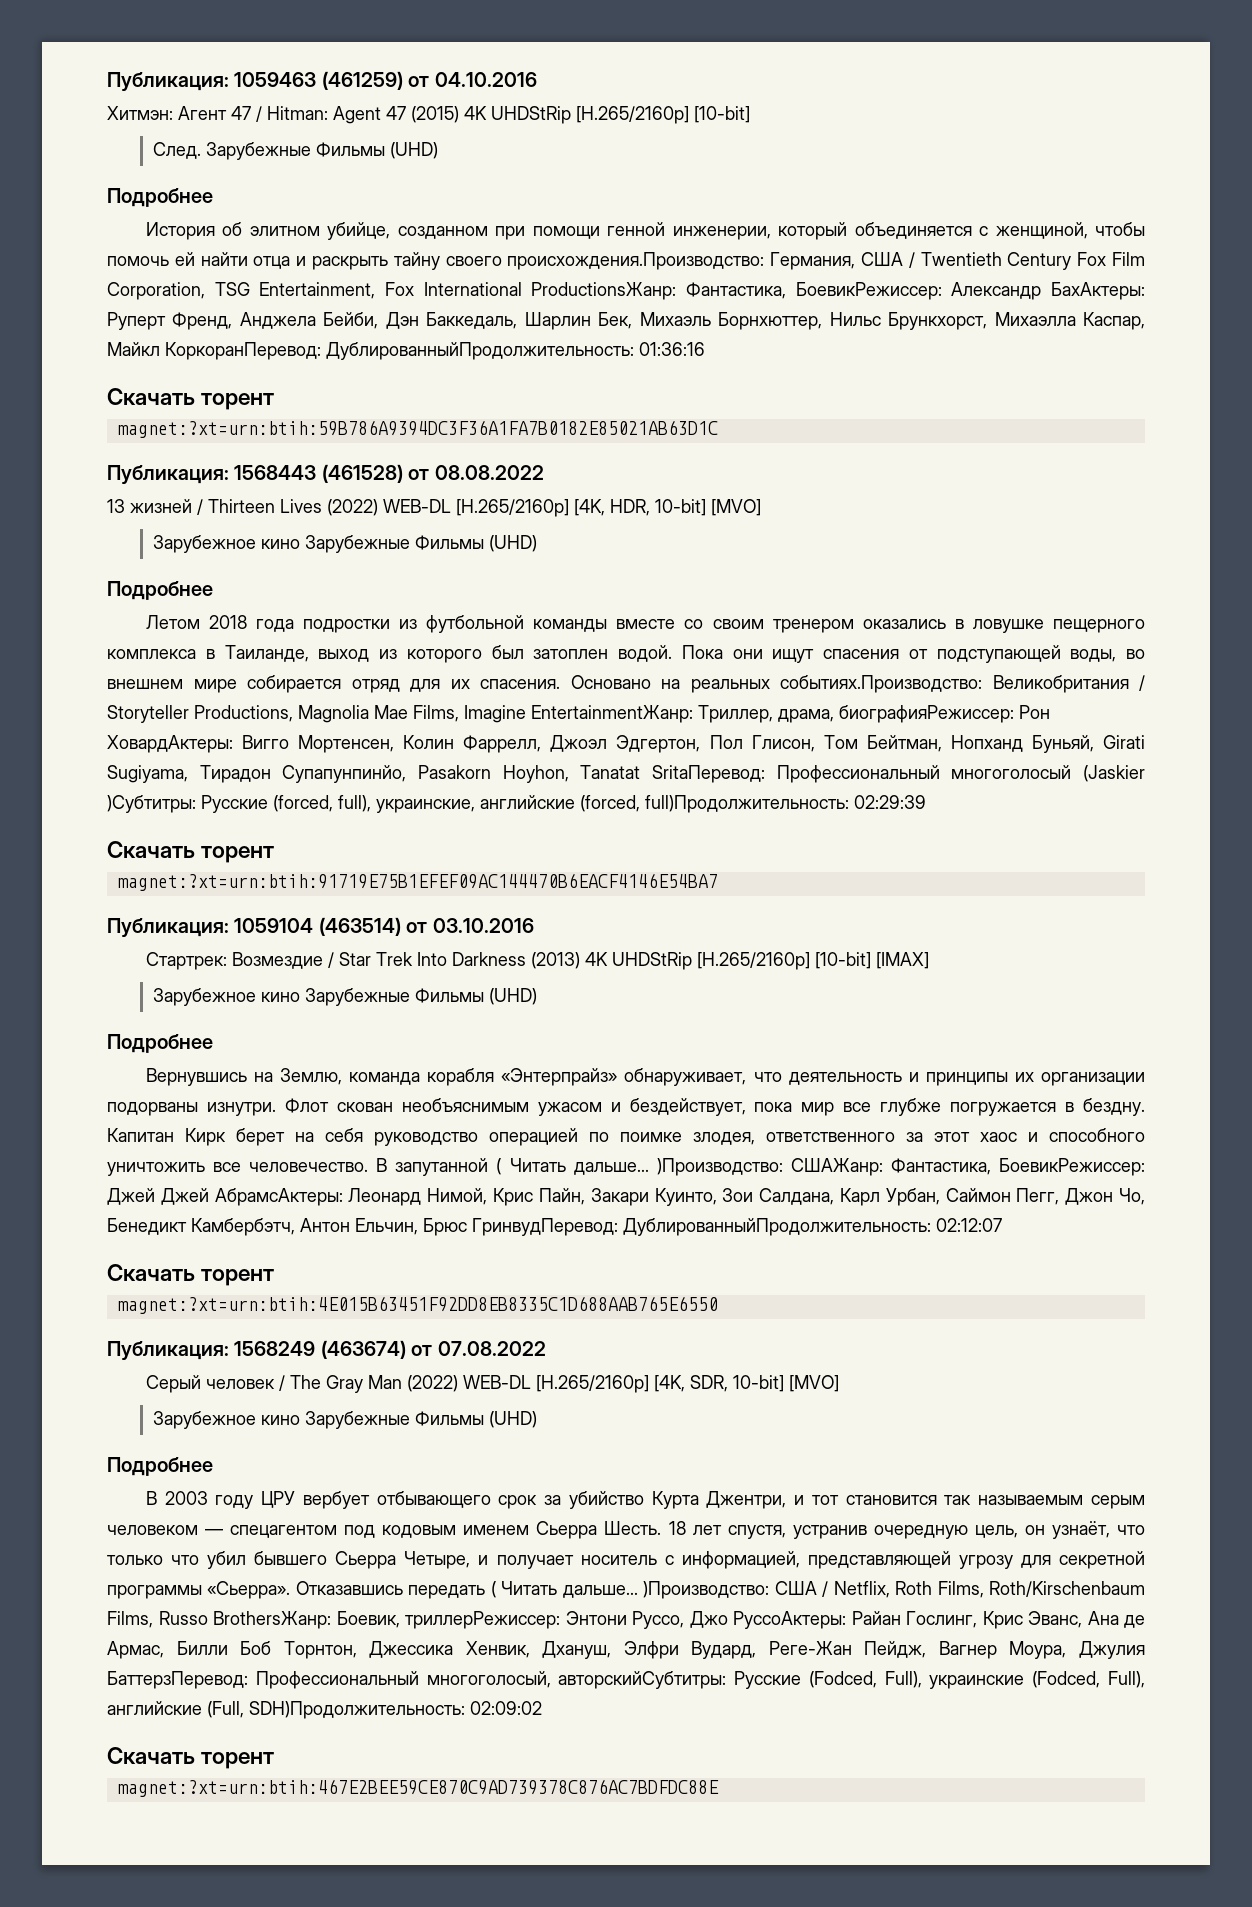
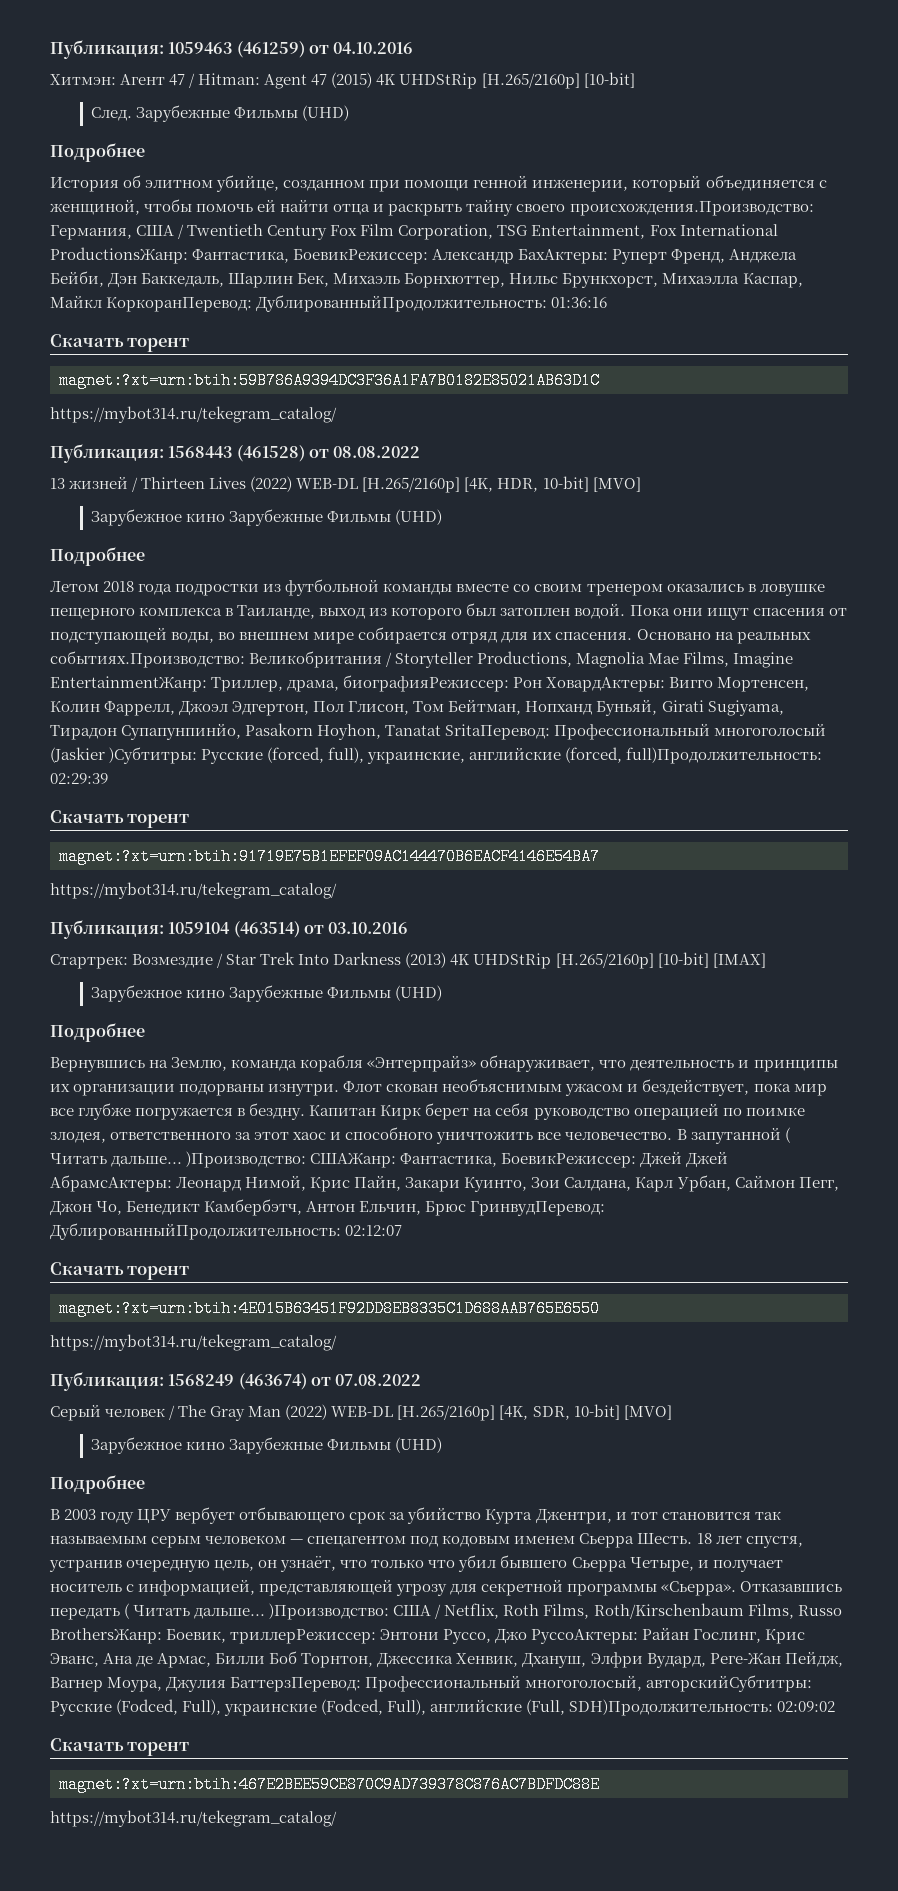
(718, 429) none -> [50,406,337,423] // https://mybot314.ru/tekegram_catalog/
(718, 882) none -> [50,882,337,899] // https://mybot314.ru/tekegram_catalog/
(718, 1305) none -> [50,1334,337,1351] // https://mybot314.ru/tekegram_catalog/
(719, 1788) none -> [50,1810,337,1827] // https://mybot314.ru/tekegram_catalog/

